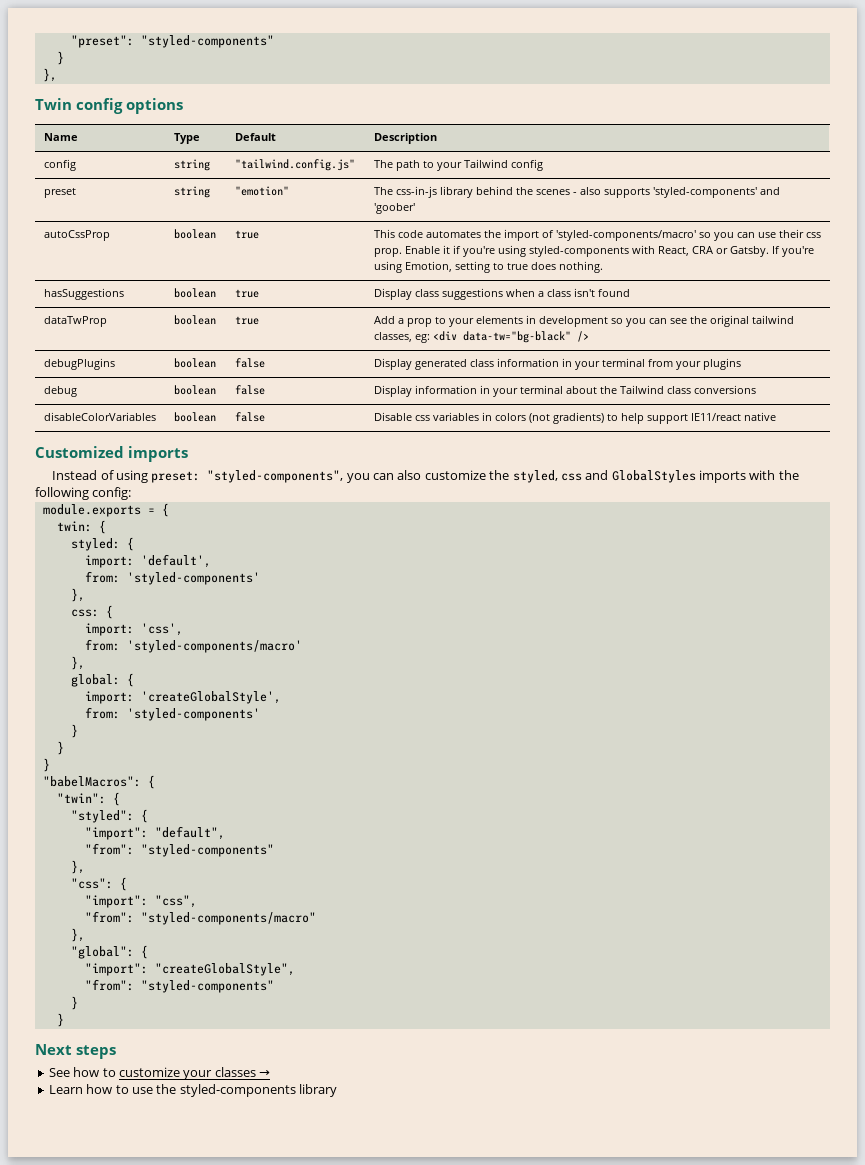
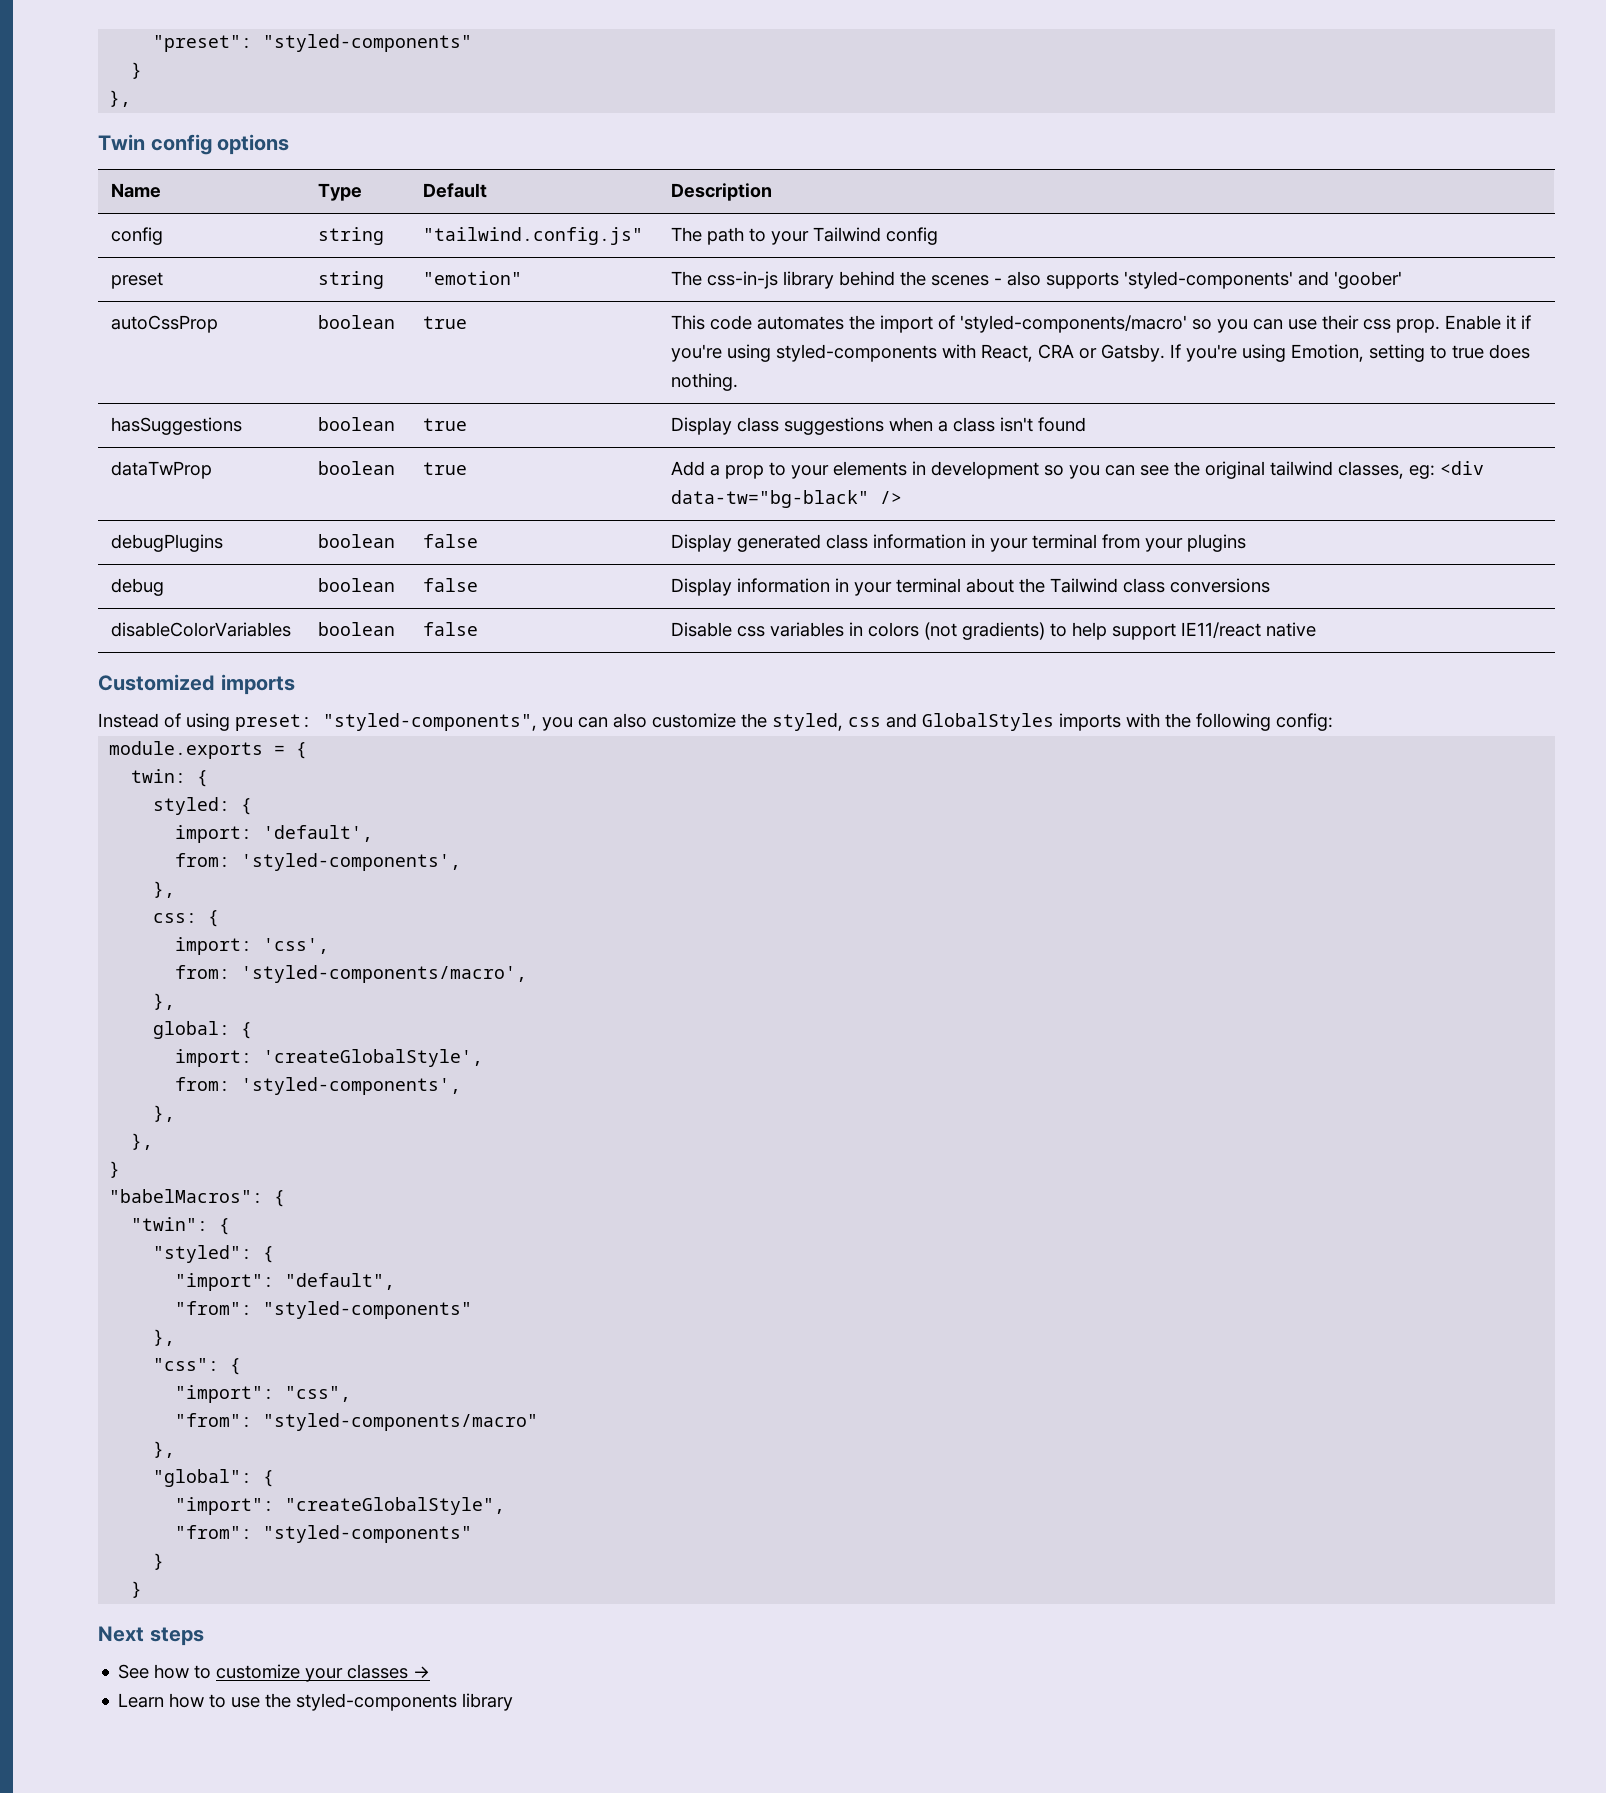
[126,572,260,585] 'styled-components' -> [241,853,462,871] 'styled-components',
[126,640,302,653] 'styled-components/macro' -> [241,965,528,983] 'styled-components/macro',
[126,708,260,721] [70,724,78,738] [56,741,64,755] 'styled-components' // } // } -> [241,1077,462,1095] [153,1105,176,1122] [131,1133,154,1150] 'styled-components', // }, // },

